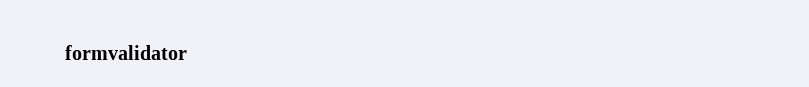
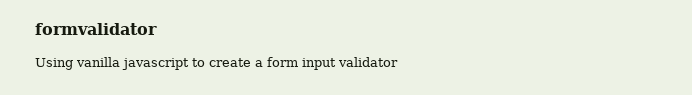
(187, 52) none -> [35,57,398,70] // Using vanilla javascript to create a form input validator

